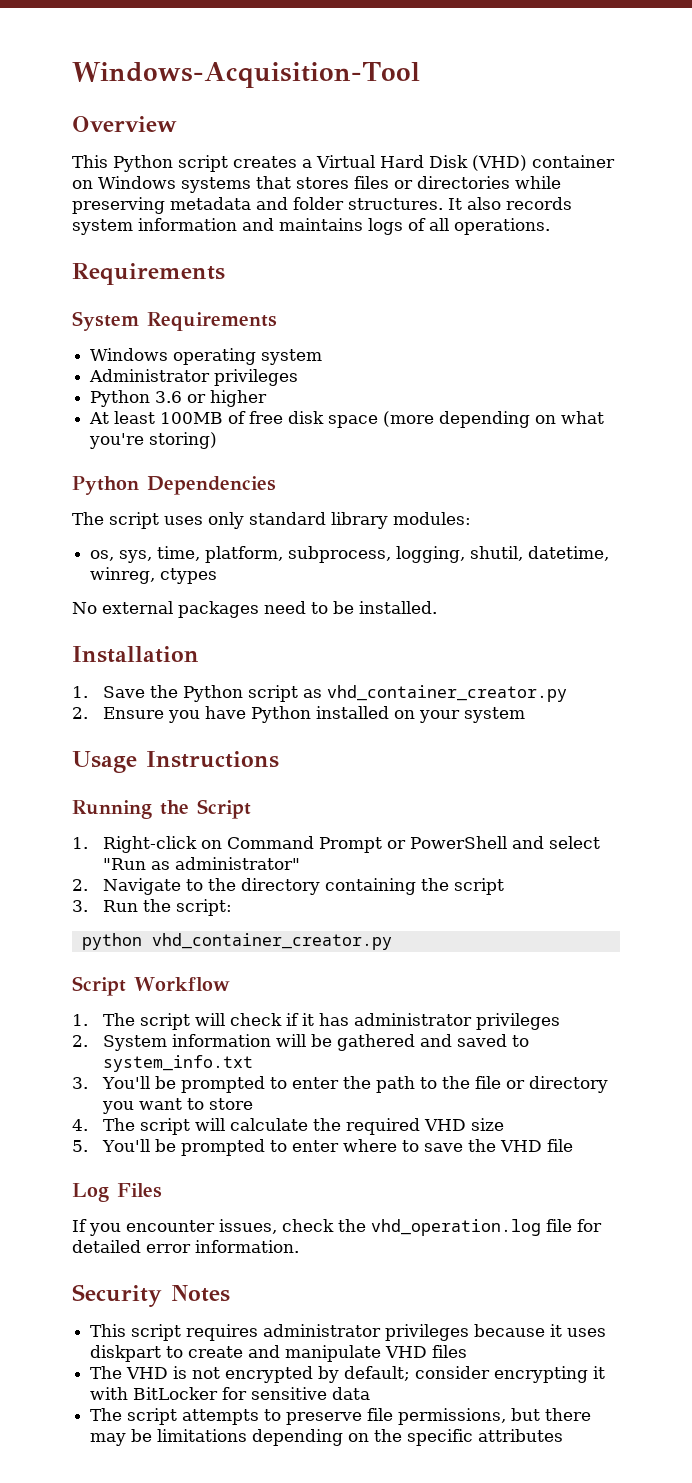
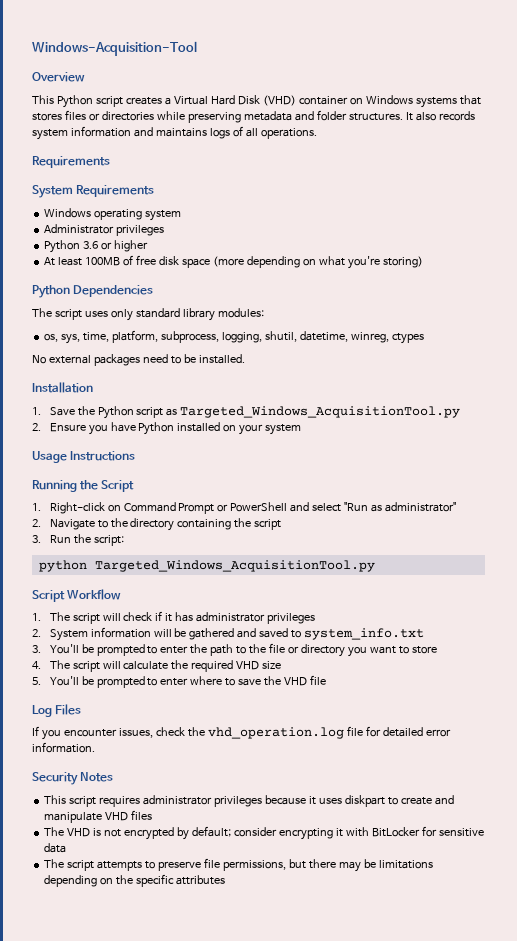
[326,685,567,702] vhd_container_creator.py -> [180,406,461,418] Targeted_Windows_AcquisitionTool.py
[151,933,392,950] vhd_container_creator.py -> [94,560,375,572] Targeted_Windows_AcquisitionTool.py

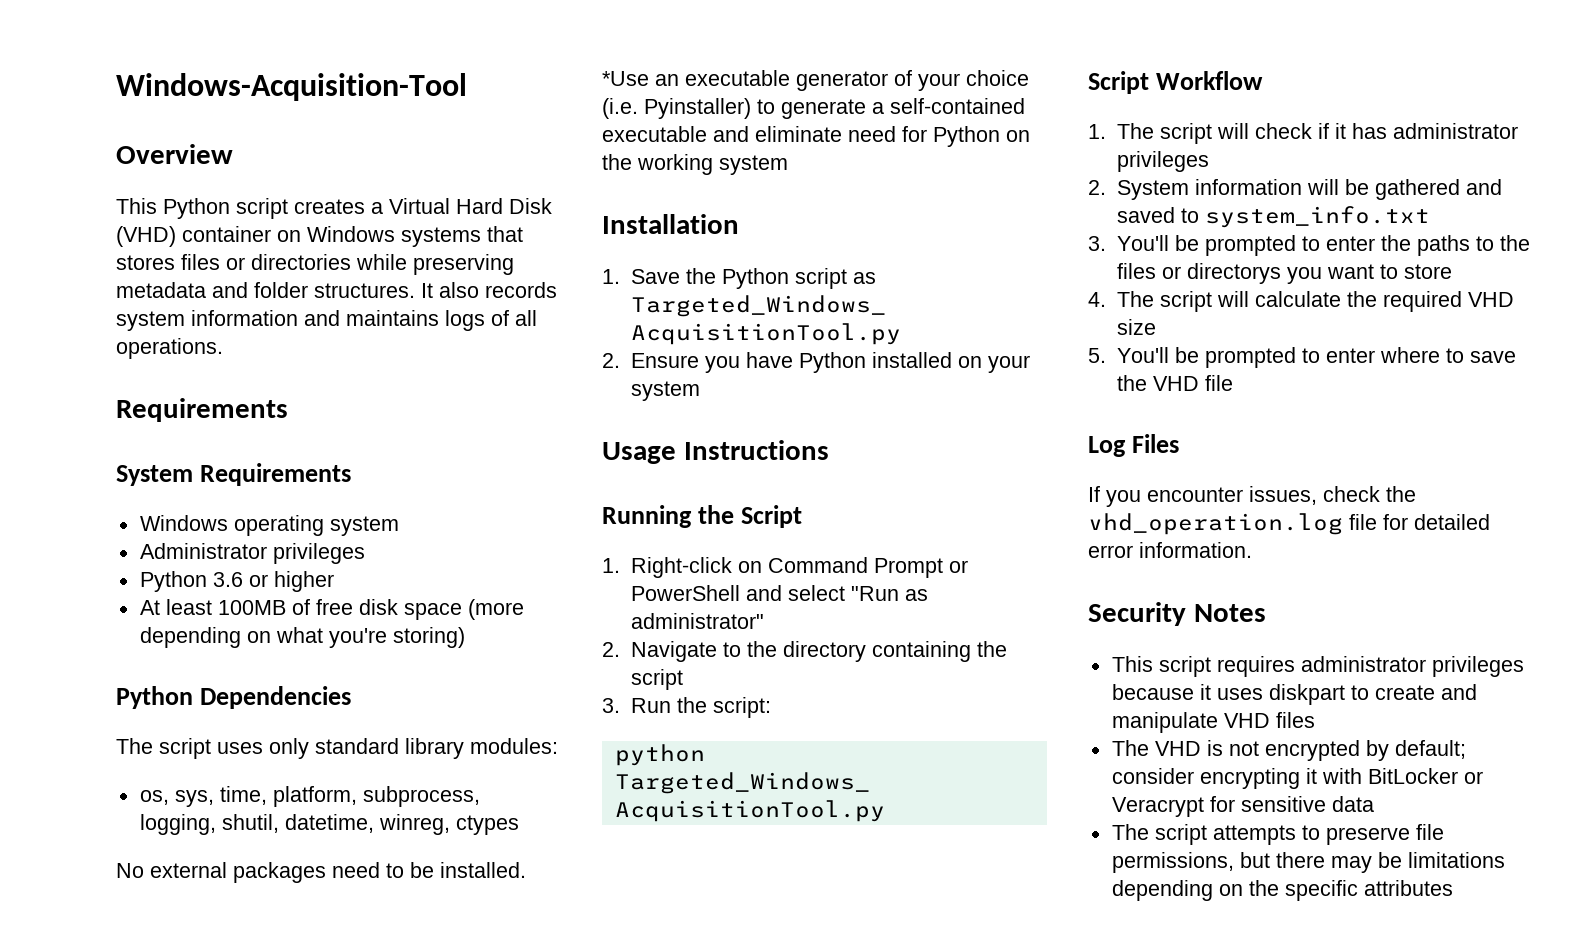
(245, 359) none -> [602,70,1029,91] [602,98,1025,119] [602,126,1030,147] [602,154,788,175] *Use an executable generator of your choice (i.e. Pyinstaller) to generate a self-contained executable and eliminate need for Python on the working system
[210,643,346,657] path to the file or directory -> [1416,235,1530,256] [1116,263,1281,284] paths to the files or directorys
(420, 832) none -> [1463,771,1483,784] [1111,797,1204,817] or Veracrypt

